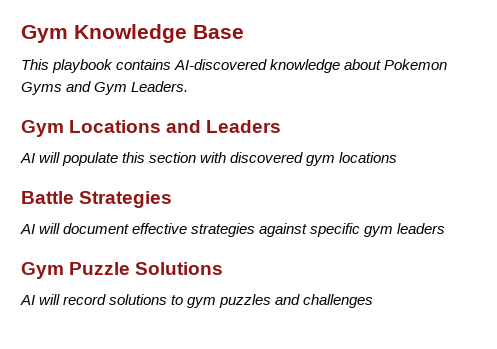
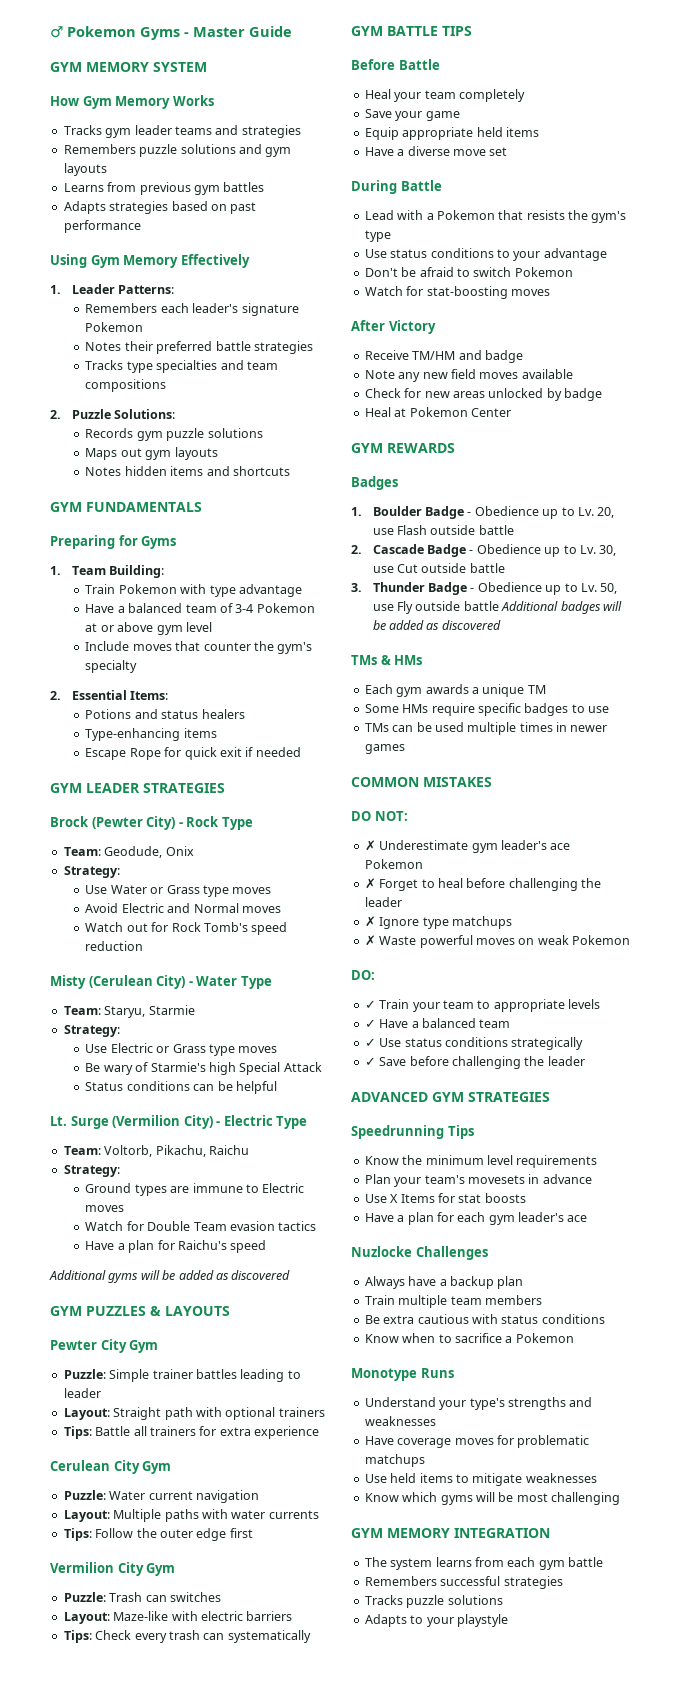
[21,24,244,43] [21,59,448,73] [21,81,189,95] [21,120,282,137] [20,152,398,166] [21,191,173,208] [20,223,446,237] [21,262,224,279] [20,294,374,308] Gym Knowledge Base // This playbook contains AI-discovered knowledge about Pokemon Gyms and Gym Leaders. // Gym Locations and Leaders // AI will populate this section with discovered gym locations // Battle Strategies // AI will document effective strategies against specific gym leaders // Gym Puzzle Solutions // AI will record solutions to gym puzzles and challenges -> [50,26,292,40] [50,62,207,72] [50,95,214,109] [63,125,301,138] [63,144,292,157] [63,163,107,176] [63,182,265,195] [63,201,257,214] [63,220,141,233] [50,254,250,268] [50,284,175,294] [85,303,299,316] [85,322,144,332] [85,341,313,354] [85,360,278,373] [85,379,167,392] [50,409,176,419] [85,428,263,441] [85,447,218,460] [85,466,290,476] [50,502,202,512] [50,535,177,549] [50,565,165,578] [85,584,302,597] [85,603,315,613] [85,622,212,635] [85,641,313,654] [85,660,138,673] [50,690,169,700] [85,709,245,719] [85,728,217,741] [85,747,301,760] [50,783,225,793] [50,816,253,830] [63,846,194,858] [63,866,120,878] [85,885,272,897] [85,903,281,913] [85,922,288,935] [85,941,144,951] [50,975,272,989] [63,1005,195,1018] [63,1025,120,1037] [85,1043,278,1056] [85,1062,322,1075] [85,1081,277,1094] [50,1115,308,1129] [63,1145,249,1157] [63,1165,120,1177] [85,1183,305,1196] [85,1205,125,1212] [85,1221,317,1231] [85,1240,267,1253] [49,1270,291,1283] [50,1306,230,1316] [50,1339,159,1353] [63,1369,301,1382] [63,1388,101,1398] [63,1407,325,1420] [63,1426,319,1439] [50,1460,172,1474] [63,1490,259,1503] [63,1509,319,1522] [63,1528,253,1541] [50,1562,176,1576] [63,1592,221,1602] [63,1611,293,1624] [63,1630,311,1643] [351,26,472,36] [351,59,440,70] [364,89,525,102] [364,109,460,121] [364,127,539,140] [364,146,508,156] [351,180,442,194] [364,210,627,223] [364,230,391,242] [364,248,607,261] [364,267,573,277] [364,286,550,299] [351,320,436,334] [364,350,523,363] [364,369,573,382] [364,388,602,401] [364,407,511,417] [351,443,455,453] [351,476,398,490] [351,506,615,519] [372,525,514,535] [351,544,617,557] [372,563,505,573] [351,582,618,595] [372,601,622,614] [372,620,501,630] [351,655,423,665] [364,684,546,697] [364,703,609,716] [364,722,608,735] [364,744,405,754] [351,777,492,787] [351,811,408,821] [364,840,571,853] [364,859,423,869] [364,878,601,891] [364,897,402,907] [364,916,512,929] [364,935,630,948] [351,970,375,980] [364,999,600,1012] [364,1018,511,1028] [364,1037,584,1050] [364,1056,585,1069] [351,1092,550,1102] [351,1125,474,1139] [364,1155,598,1168] [364,1174,592,1187] [364,1193,526,1203] [364,1212,588,1225] [351,1246,488,1260] [364,1276,524,1289] [364,1295,542,1308] [364,1314,605,1324] [364,1333,574,1343] [351,1368,454,1381] [364,1397,593,1410] [364,1416,436,1426] [364,1435,590,1448] [364,1454,425,1467] [364,1473,597,1486] [364,1492,620,1505] [351,1528,550,1538] [364,1557,603,1570] [364,1576,563,1589] [364,1595,503,1608] [364,1614,508,1627] ♂ Pokemon Gyms - Master Guide // GYM MEMORY SYSTEM // How Gym Memory Works // Tracks gym leader teams and strategies // Remembers puzzle solutions and gym layouts // Learns from previous gym battles // Adapts strategies based on past performance // Using Gym Memory Effectively // 1. Leader Patterns: // Remembers each leader's signature Pokemon // Notes their preferred battle strategies // Tracks type specialties and team compositions // 2. Puzzle Solutions: // Records gym puzzle solutions // Maps out gym layouts // Notes hidden items and shortcuts // GYM FUNDAMENTALS // Preparing for Gyms // 1. Team Building: // Train Pokemon with type advantage // Have a balanced team of 3-4 Pokemon at or above gym level // Include moves that counter the gym's specialty // 2. Essential Items: // Potions and status healers // Type-enhancing items // Escape Rope for quick exit if needed // GYM LEADER STRATEGIES // Brock (Pewter City) - Rock Type // Team: Geodude, Onix // Strategy: // Use Water or Grass type moves // Avoid Electric and Normal moves // Watch out for Rock Tomb's speed reduction // Misty (Cerulean City) - Water Type // Team: Staryu, Starmie // Strategy: // Use Electric or Grass type moves // Be wary of Starmie's high Special Attack // Status conditions can be helpful // Lt. Surge (Vermilion City) - Electric Type // Team: Voltorb, Pikachu, Raichu // Strategy: // Ground types are immune to Electric moves // Watch for Double Team evasion tactics // Have a plan for Raichu's speed // Additional gyms will be added as discovered // GYM PUZZLES & LAYOUTS // Pewter City Gym // Puzzle: Simple trainer battles leading to leader // Layout: Straight path with optional trainers // Tips: Battle all trainers for extra experience // Cerulean City Gym // Puzzle: Water current navigation // Layout: Multiple paths with water currents // Tips: Follow the outer edge first // Vermilion City Gym // Puzzle: Trash can switches // Layout: Maze-like with electric barriers // Tips: Check every trash can systematically // GYM BATTLE TIPS // Before Battle // Heal your team completely // Save your game // Equip appropriate held items // Have a diverse move set // During Battle // Lead with a Pokemon that resists the gym's type // Use status conditions to your advantage // Don't be afraid to switch Pokemon // Watch for stat-boosting moves // After Victory // Receive TM/HM and badge // Note any new field moves available // Check for new areas unlocked by badge // Heal at Pokemon Center // GYM REWARDS // Badges // 1. Boulder Badge - Obedience up to Lv. 20, use Flash outside battle // 2. Cascade Badge - Obedience up to Lv. 30, use Cut outside battle // 3. Thunder Badge - Obedience up to Lv. 50, use Fly outside battle Additional badges will be added as discovered // TMs & HMs // Each gym awards a unique TM // Some HMs require specific badges to use // TMs can be used multiple times in newer games // COMMON MISTAKES // DO NOT: // ✗ Underestimate gym leader's ace Pokemon // ✗ Forget to heal before challenging the leader // ✗ Ignore type matchups // ✗ Waste powerful moves on weak Pokemon // DO: // ✓ Train your team to appropriate levels // ✓ Have a balanced team // ✓ Use status conditions strategically // ✓ Save before challenging the leader // ADVANCED GYM STRATEGIES // Speedrunning Tips // Know the minimum level requirements // Plan your team's movesets in advance // Use X Items for stat boosts // Have a plan for each gym leader's ace // Nuzlocke Challenges // Always have a backup plan // Train multiple team members // Be extra cautious with status conditions // Know when to sacrifice a Pokemon // Monotype Runs // Understand your type's strengths and weaknesses // Have coverage moves for problematic matchups // Use held items to mitigate weaknesses // Know which gyms will be most challenging // GYM MEMORY INTEGRATION // The system learns from each gym battle // Remembers successful strategies // Tracks puzzle solutions // Adapts to your playstyle

